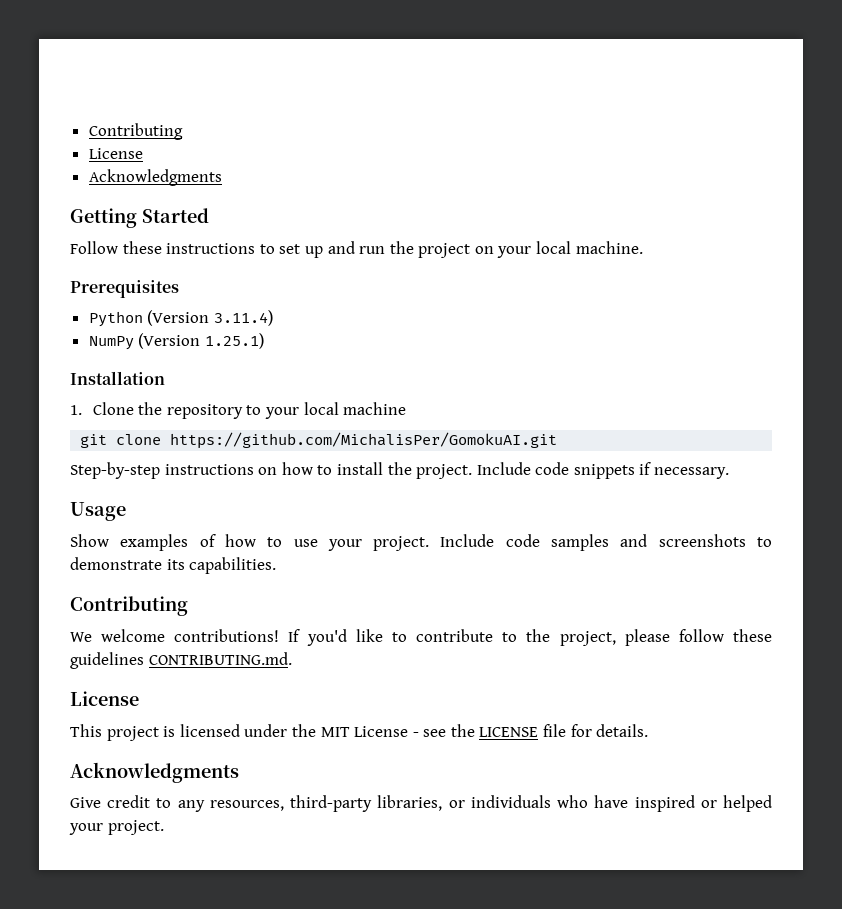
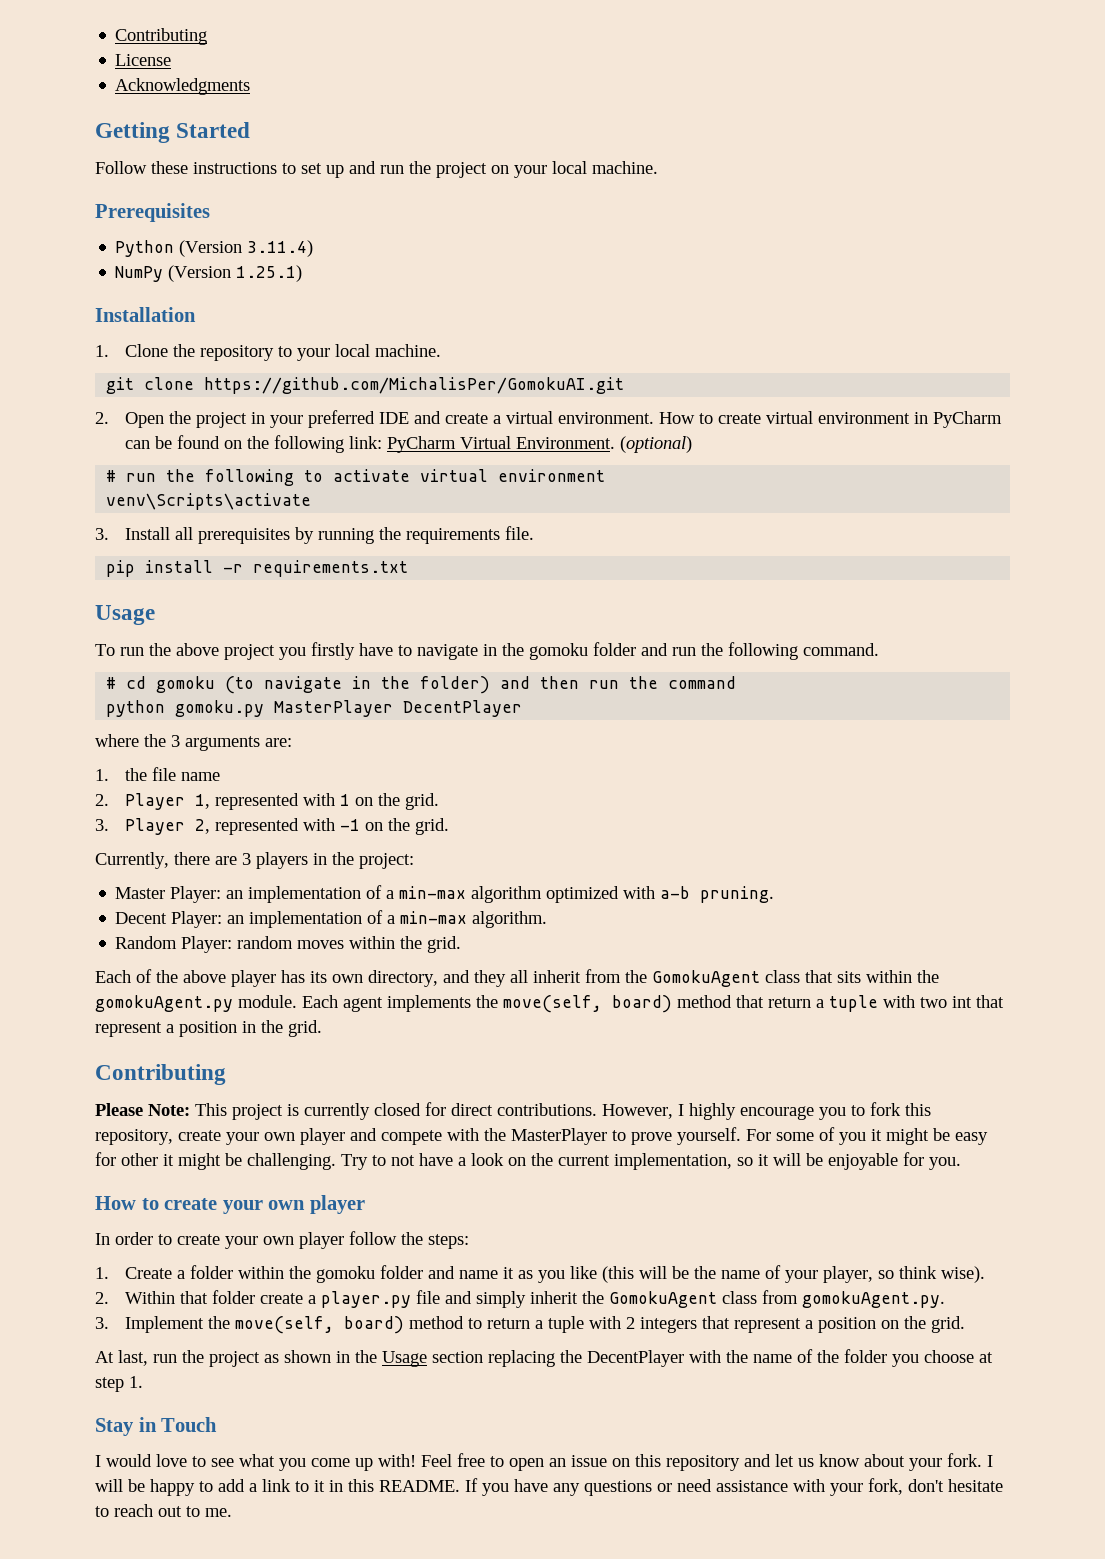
[343,402,407,415] machine -> [375,344,442,357] machine.
[70,462,730,479] [70,502,126,521] [70,534,772,551] [70,557,277,574] [70,596,188,616] [70,629,772,646] [70,652,292,669] [70,691,139,706] [70,724,649,741] [70,762,239,783] [70,795,772,812] [69,820,164,835] Step-by-step instructions on how to install the project. Include code snippets if necessary. // Usage // Show examples of how to use your project. Include code samples and screenshots to demonstrate its capabilities. // Contributing // We welcome contributions! If you'd like to contribute to the project, please follow these guidelines CONTRIBUTING.md. // License // This project is licensed under the MIT License - see the LICENSE file for details. // Acknowledgments // Give credit to any resources, third-party libraries, or individuals who have inspired or helped your project. -> [95,410,1003,428] [125,435,693,453] [106,469,606,486] [106,493,312,510] [95,526,535,544] [106,560,409,577] [95,605,155,625] [95,642,879,660] [106,676,737,694] [106,700,523,717] [95,734,292,751] [95,767,221,781] [95,793,440,810] [95,818,450,835] [95,852,414,869] [115,885,775,903] [115,910,548,928] [115,936,462,953] [95,969,939,987] [95,995,1004,1013] [95,1020,322,1037] [95,1064,226,1085] [95,1102,931,1120] [95,1127,988,1145] [95,1152,961,1170] [95,1195,365,1214] [95,1231,469,1249] [95,1265,986,1283] [95,1290,946,1308] [95,1316,966,1334] [95,1349,993,1367] [95,1376,143,1392] [95,1417,218,1436] [95,1453,993,1471] [95,1478,1003,1496] [95,1504,232,1517] 2. Open the project in your preferred IDE and create a virtual environment. How to create virtual environment in PyCharm can be found on the following link: PyCharm Virtual Environment. (optional) // # run the following to activate virtual environment // venv\Scripts\activate // 3. Install all prerequisites by running the requirements file. // pip install -r requirements.txt // Usage // To run the above project you firstly have to navigate in the gomoku folder and run the following command. // # cd gomoku (to navigate in the folder) and then run the command // python gomoku.py MasterPlayer DecentPlayer // where the 3 arguments are: // 1. the file name // 2. Player 1, represented with 1 on the grid. // 3. Player 2, represented with -1 on the grid. // Currently, there are 3 players in the project: // Master Player: an implementation of a min-max algorithm optimized with a-b pruning. // Decent Player: an implementation of a min-max algorithm. // Random Player: random moves within the grid. // Each of the above player has its own directory, and they all inherit from the GomokuAgent class that sits within the gomokuAgent.py module. Each agent implements the move(self, board) method that return a tuple with two int that represent a position in the grid. // Contributing // Please Note: This project is currently closed for direct contributions. However, I highly encourage you to fork this repository, create your own player and compete with the MasterPlayer to prove yourself. For some of you it might be easy for other it might be challenging. Try to not have a look on the current implementation, so it will be enjoyable for you. // How to create your own player // In order to create your own player follow the steps: // 1. Create a folder within the gomoku folder and name it as you like (this will be the name of your player, so think wise). // 2. Within that folder create a player.py file and simply inherit the GomokuAgent class from gomokuAgent.py. // 3. Implement the move(self, board) method to return a tuple with 2 integers that represent a position on the grid. // At last, run the project as shown in the Usage section replacing the DecentPlayer with the name of the folder you choose at step 1. // Stay in Touch // I would love to see what you come up with! Feel free to open an issue on this repository and let us know about your fork. I will be happy to add a link to it in this README. If you have any questions or need assistance with your fork, don't hesitate to reach out to me.

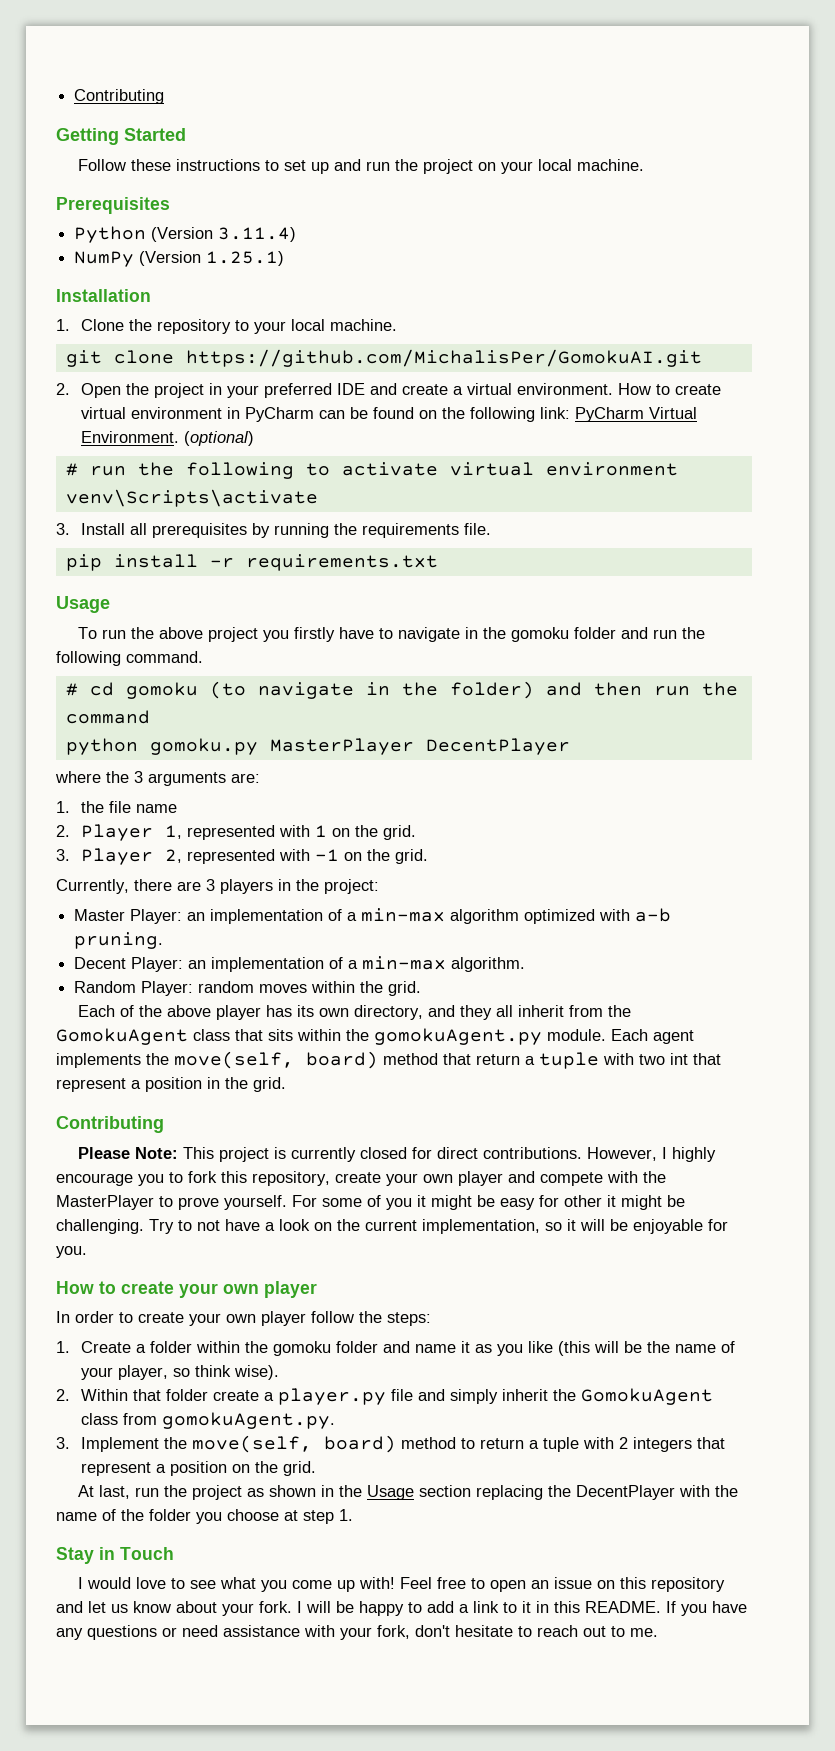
[115,28,208,45] [115,54,172,66] [115,78,251,95] Contributing // License // Acknowledgments -> [74,89,165,104] Contributing

